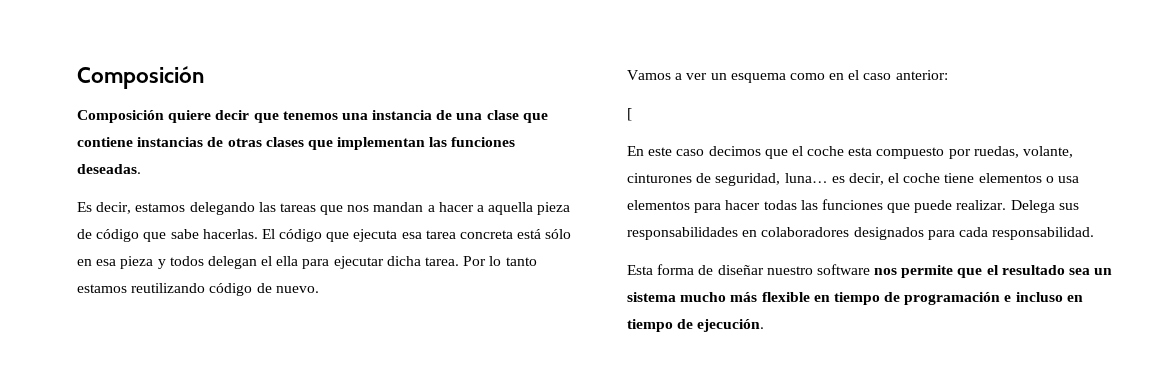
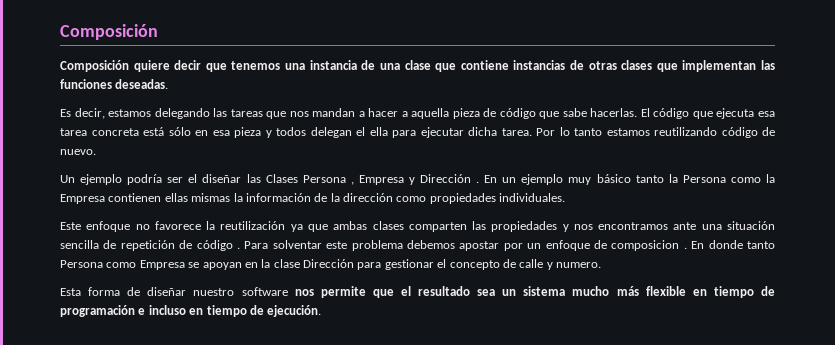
[627,70,948,83] [627,108,632,121] [627,146,1074,159] [627,173,1080,186] [627,199,1079,213] [627,227,1095,240] Vamos a ver un esquema como en el caso anterior: // [ // En este caso decimos que el coche esta compuesto por ruedas, volante, cinturones de seguridad, luna… es decir, el coche tiene elementos o usa elementos para hacer todas las funciones que puede realizar. Delega sus responsabilidades en colaboradores designados para cada responsabilidad. -> [60,174,775,185] [60,193,566,204] [60,221,776,232] [60,240,775,251] [60,259,601,270] Un ejemplo podría ser el diseñar las Clases Persona , Empresa y Dirección . En un ejemplo muy básico tanto la Persona como la Empresa contienen ellas mismas la información de la dirección como propiedades individuales. // Este enfoque no favorece la reutilización ya que ambas clases comparten las propiedades y nos encontramos ante una situación sencilla de repetición de código . Para solventar este problema debemos apostar por un enfoque de composicion . En donde tanto Persona como Empresa se apoyan en la clase Dirección para gestionar el concepto de calle y numero.

